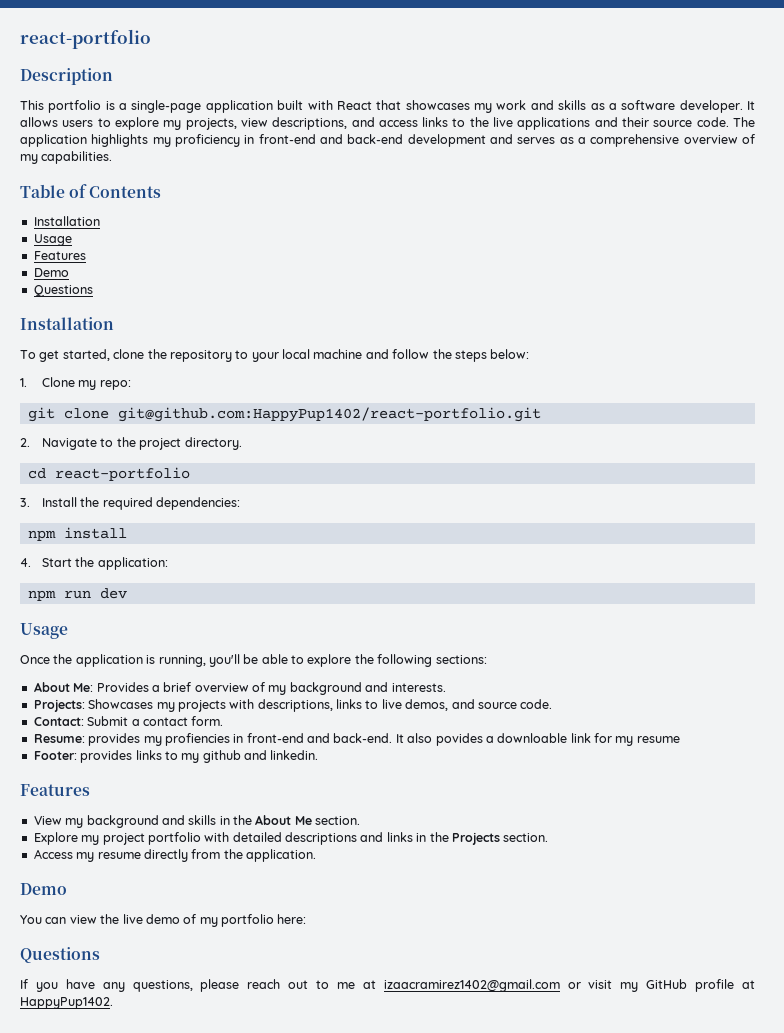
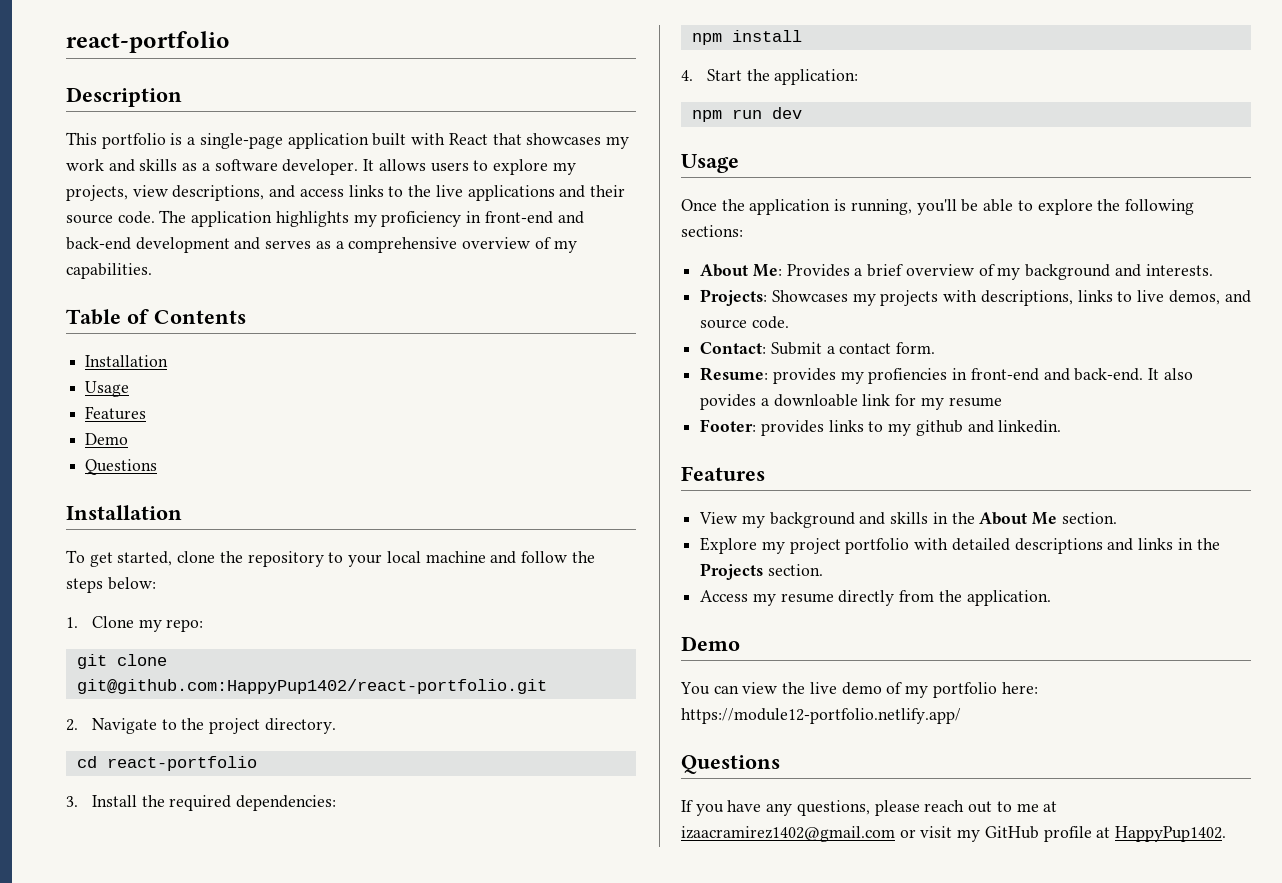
(307, 919) none -> [681,708,961,724] https://module12-portfolio.netlify.app/

